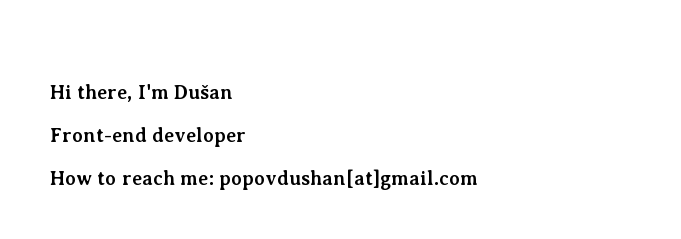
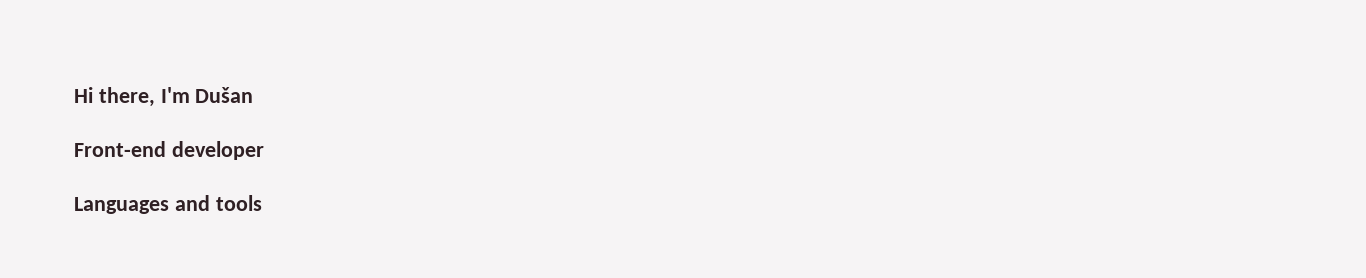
[50,169,479,190] How to reach me: popovdushan[at]gmail.com -> [74,195,262,214] Languages and tools

